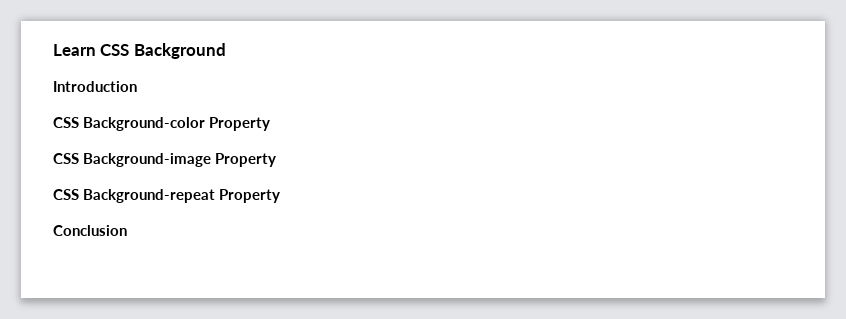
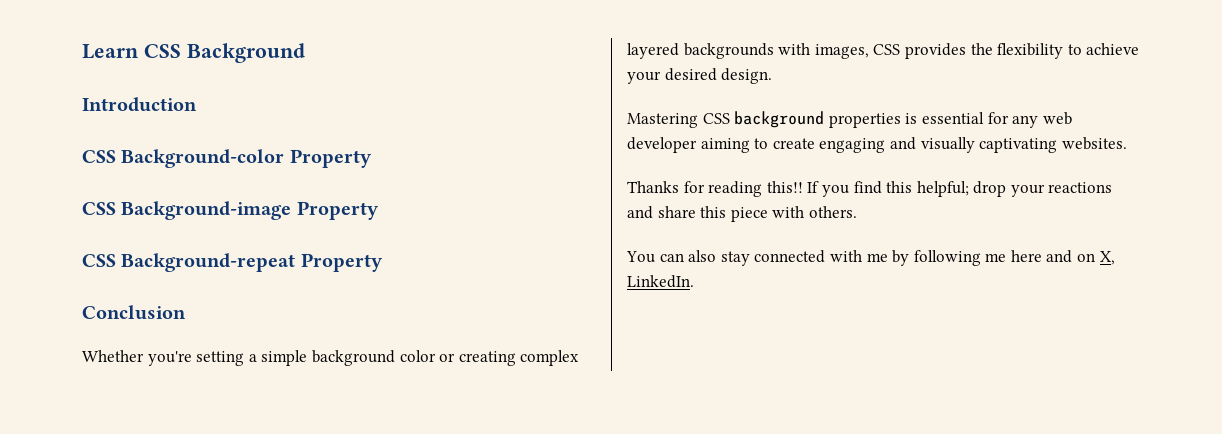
(127, 230) none -> [82,350,580,366] [627,43,1140,59] [627,68,773,84] [627,111,1072,128] [627,137,1127,153] [627,181,1113,197] [627,206,857,222] [626,250,1115,266] [627,275,694,288] // Whether you're setting a simple background color or creating complex layered backgrounds with images, CSS provides the flexibility to achieve your desired design. // Mastering CSS background properties is essential for any web developer aiming to create engaging and visually captivating websites. // Thanks for reading this!! If you find this helpful; drop your reactions and share this piece with others. // You can also stay connected with me by following me here and on X, LinkedIn.

